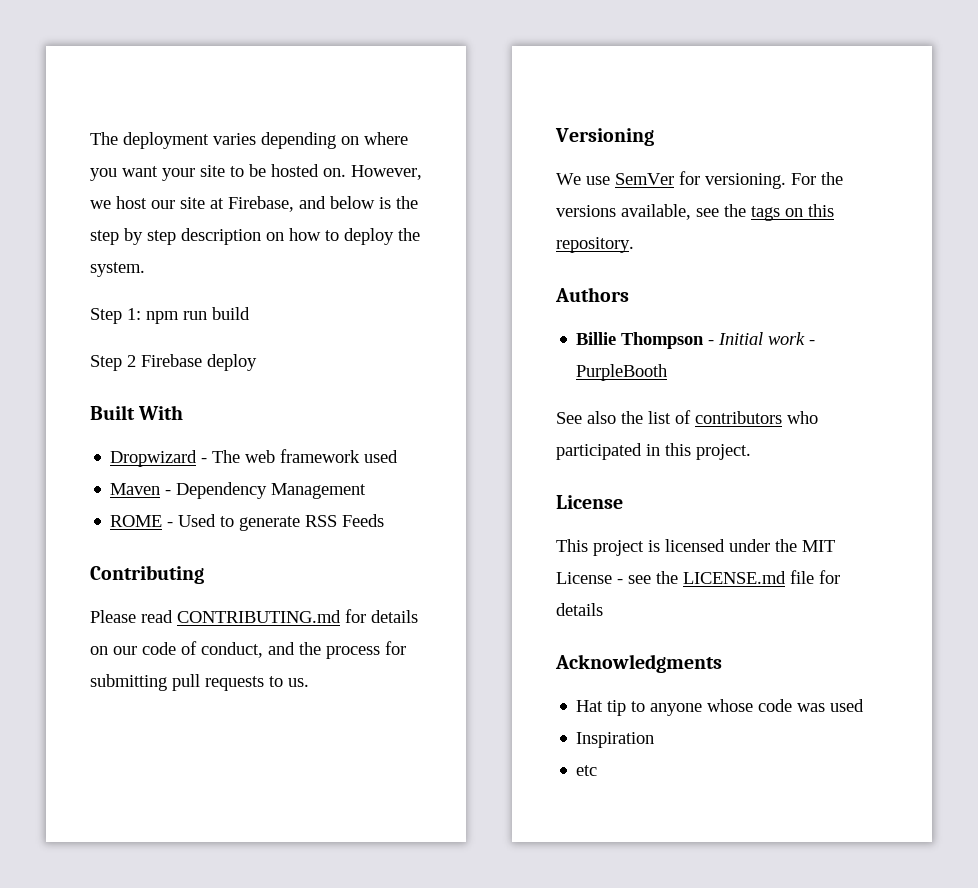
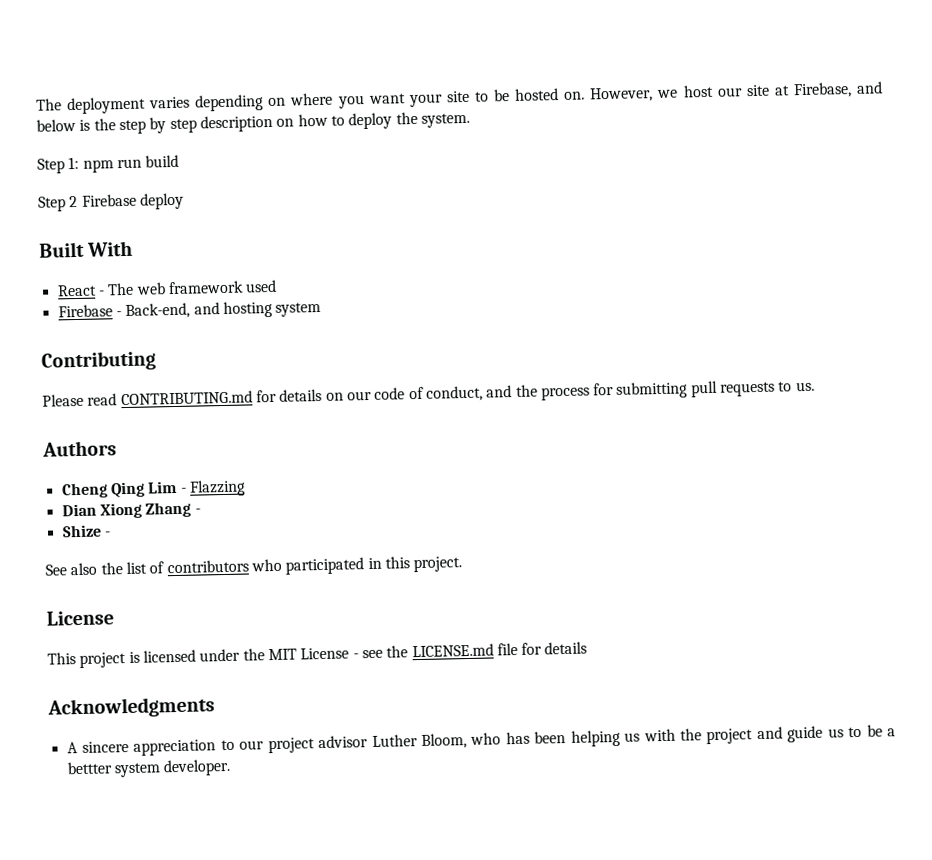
[110,450,198,467] Dropwizard -> [56,284,97,297] React
[110,482,367,499] [110,514,385,531] Maven - Dependency Management // ROME - Used to generate RSS Feeds -> [57,300,322,319] Firebase - Back-end, and hosting system
[555,128,654,146] [556,171,843,189] [556,204,834,221] [556,237,634,253] [555,287,629,302] [576,332,816,349] [576,364,668,381] Versioning // We use SemVer for versioning. For the versions available, see the tags on this repository. // Authors // Billie Thompson - Initial work - PurpleBooth -> [42,440,117,457] [61,479,246,499] [61,501,201,519] [61,524,111,538] Authors // Cheng Qing Lim - Flazzing // Dian Xiong Zhang - // Shize -
[576,699,865,716] [576,732,655,748] [576,765,598,776] Hat tip to anyone whose code was used // Inspiration // etc -> [66,724,896,756] [66,758,232,778] A sincere appreciation to our project advisor Luther Bloom, who has been helping us with the project and guide us to be a bettter system developer.

